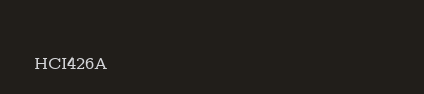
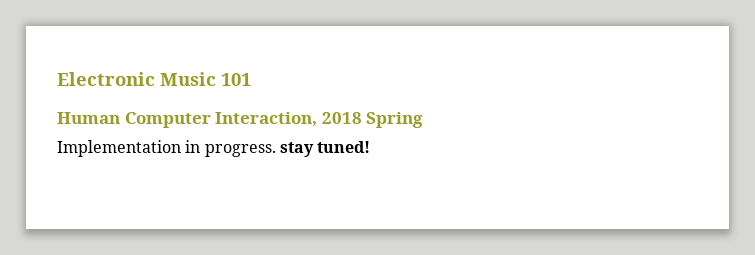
[34,56,108,69] HCI426A -> [57,72,251,86] [57,112,424,128] [57,140,371,157] Electronic Music 101 // Human Computer Interaction, 2018 Spring // Implementation in progress. stay tuned!

